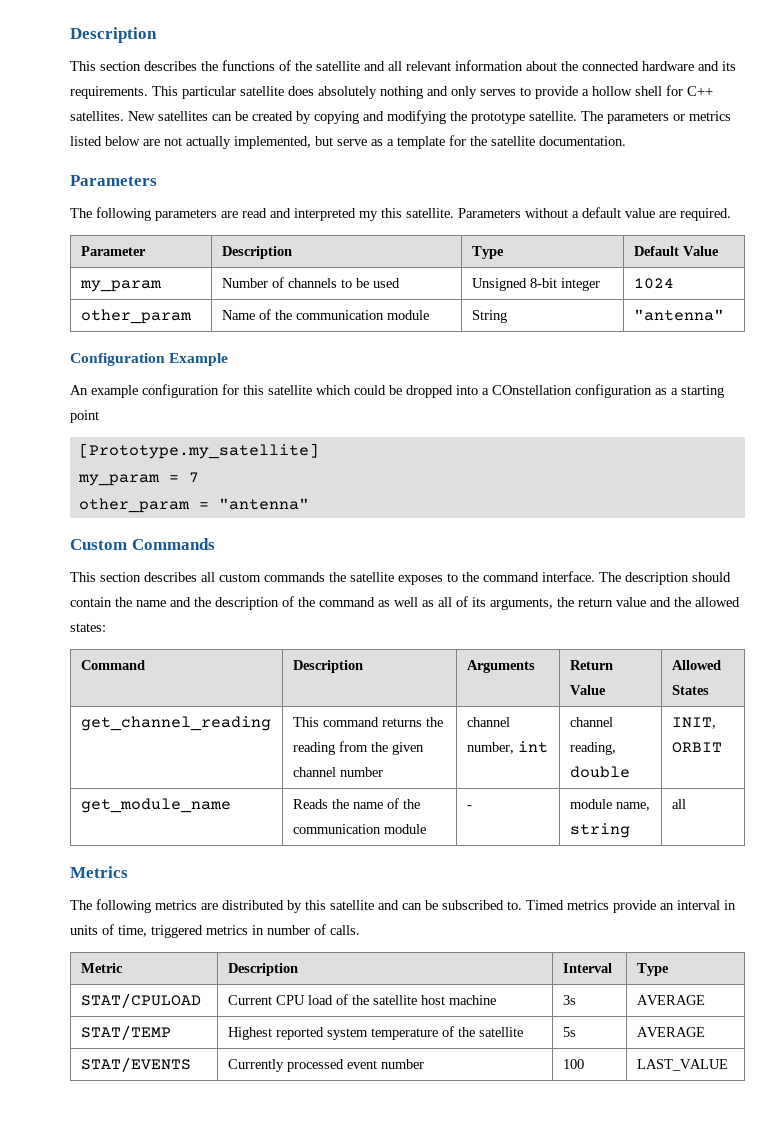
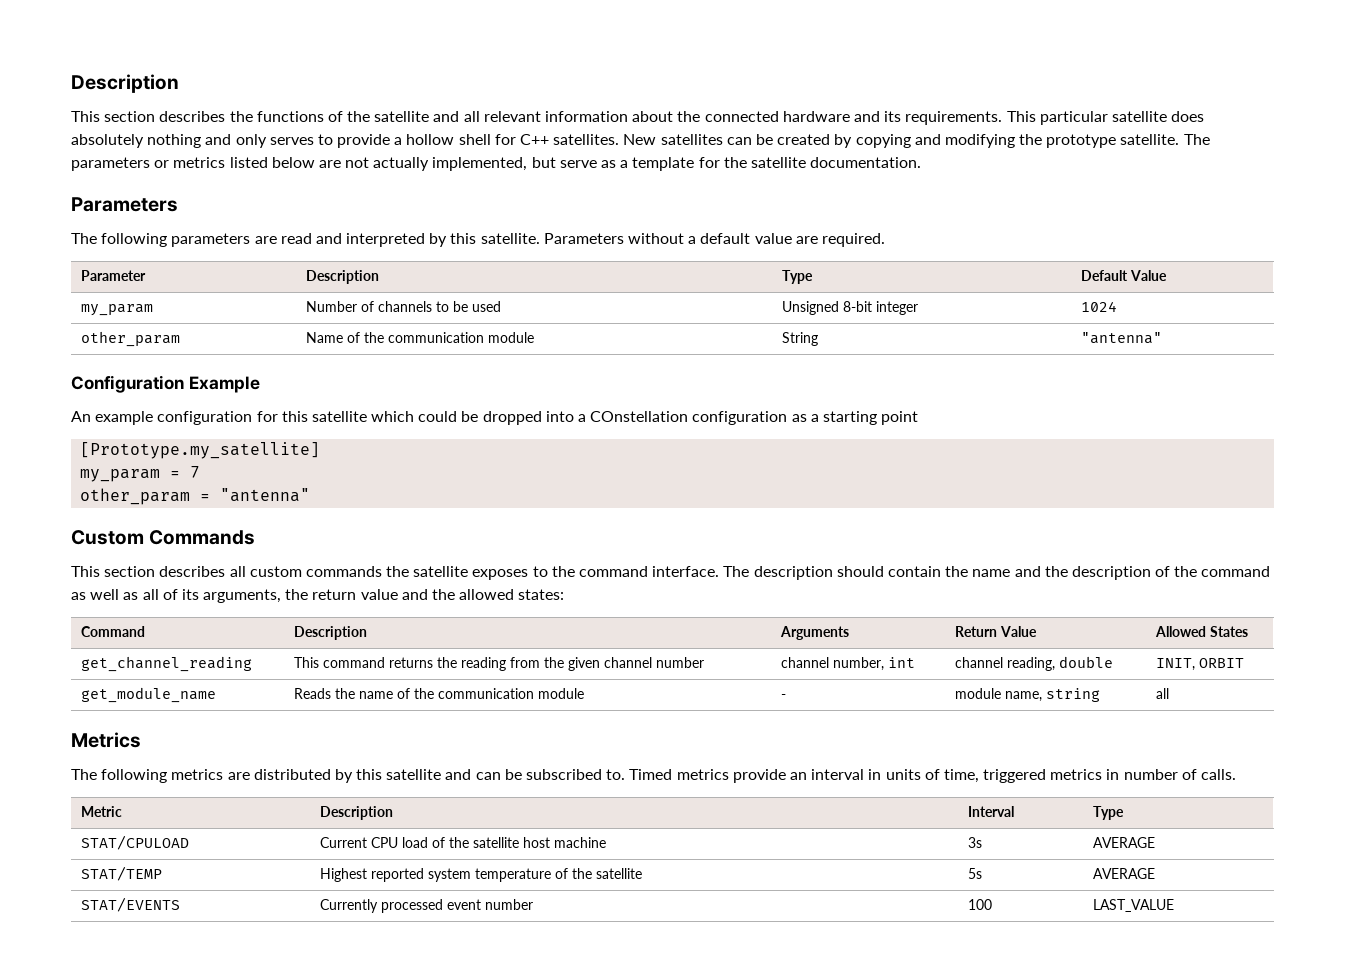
[359,211,378,221] my -> [429,233,448,247] by

